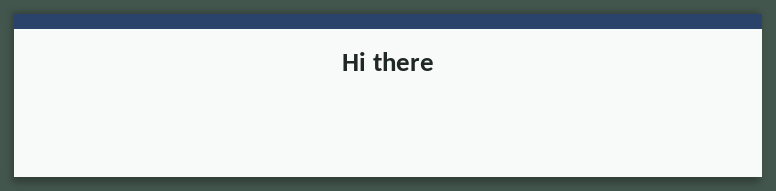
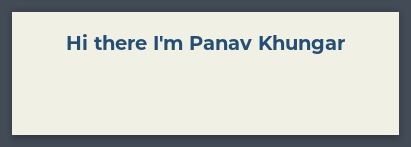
(435, 61) none -> [153,35,345,54] I'm Panav Khungar

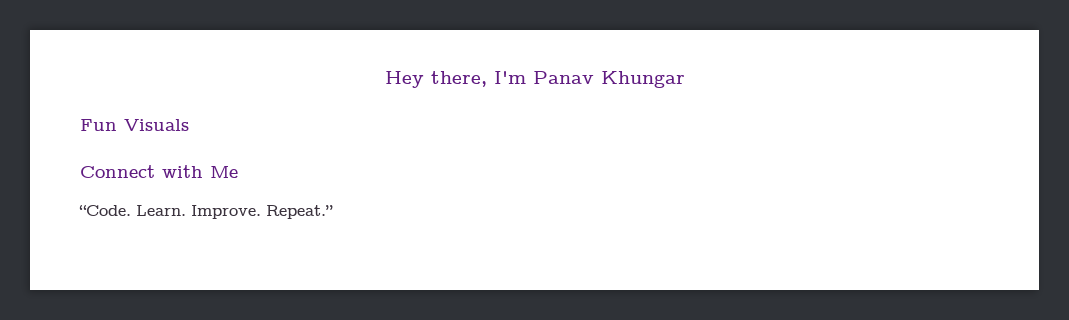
[66,34,147,50] Hi there -> [384,71,487,88] Hey there,
(345, 44) none -> [80,119,189,131] [80,165,238,178] [79,205,333,219] // Fun Visuals // Connect with Me // “Code. Learn. Improve. Repeat.”

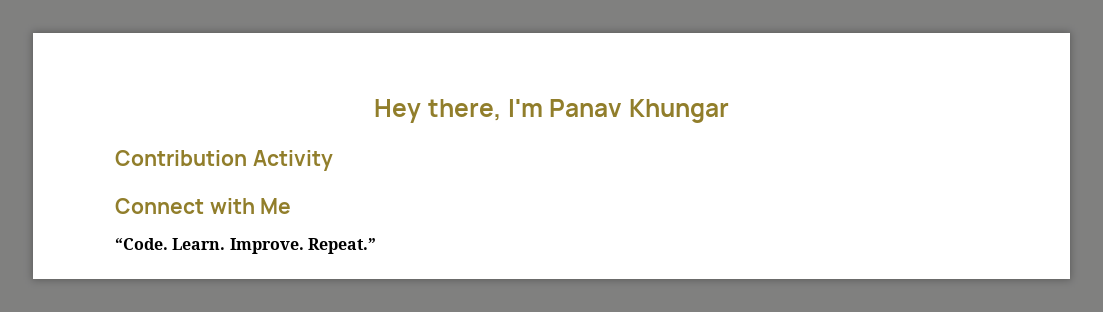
[80,119,189,131] Fun Visuals -> [115,150,333,171] Contribution Activity

